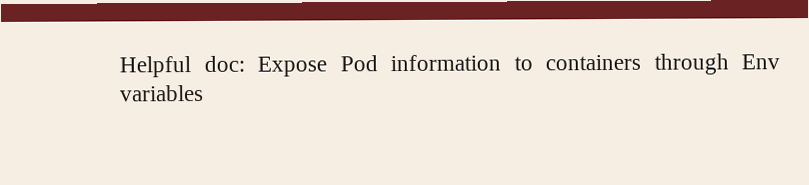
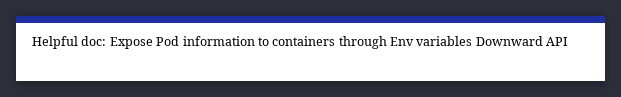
(204, 93) none -> [475,36,569,46] Downward API

